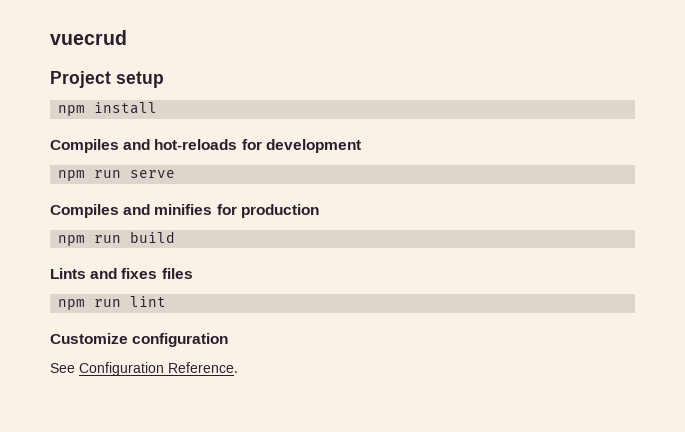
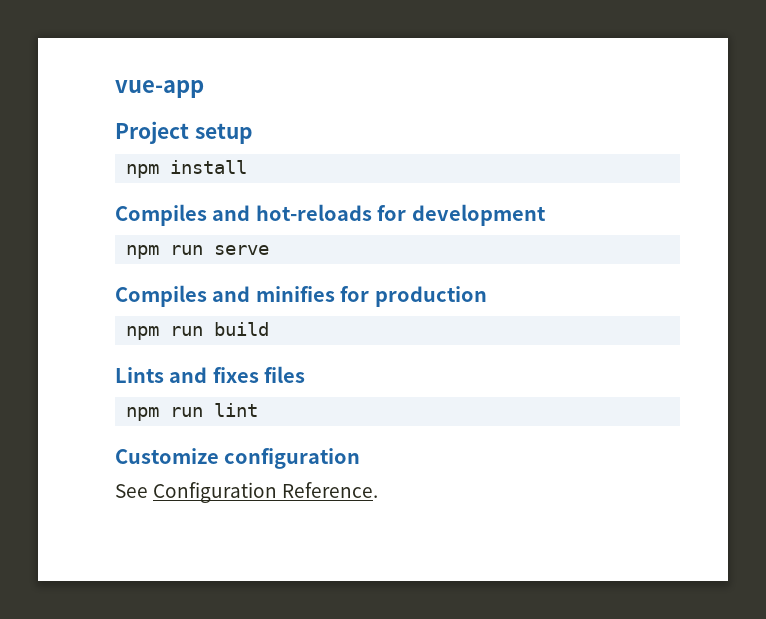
[50,30,127,45] vuecrud -> [115,80,204,98] vue-app

